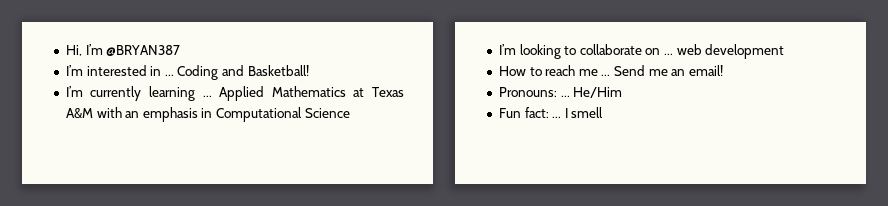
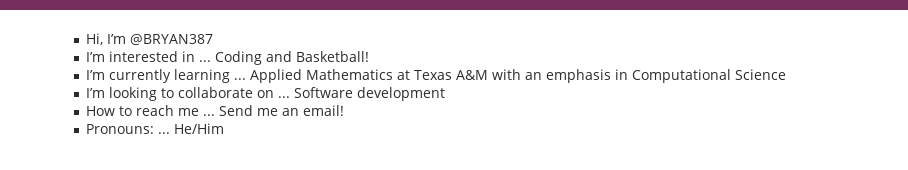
[676,44,702,55] web -> [294,87,354,98] Software
[498,107,604,118] // Fun fact: ... I smell -> (225, 128) none

